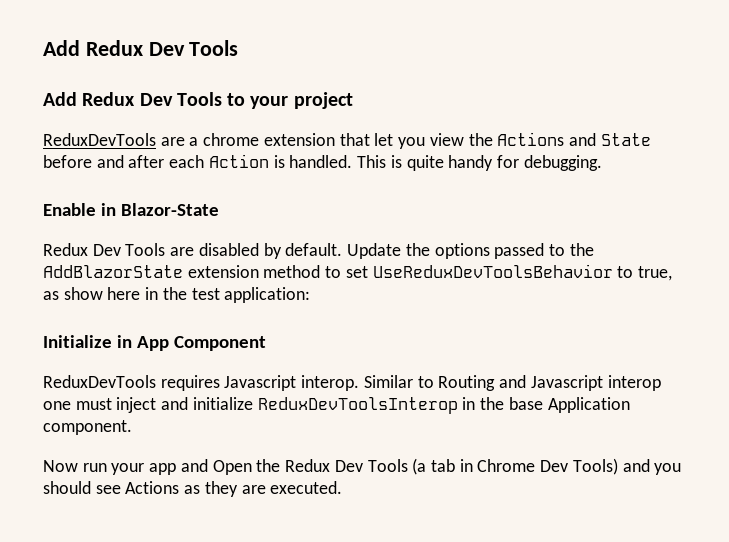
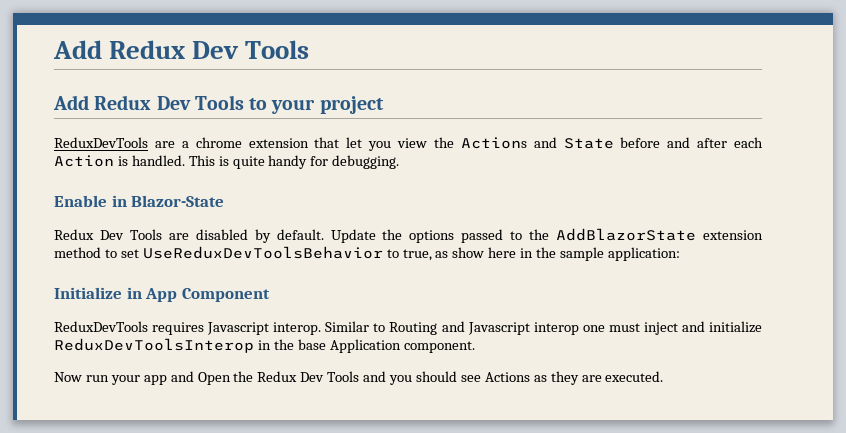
[191,288,220,300] test -> [560,247,605,261] sample
[412,458,618,475] (a tab in Chrome Dev Tools) -> (360, 376) none

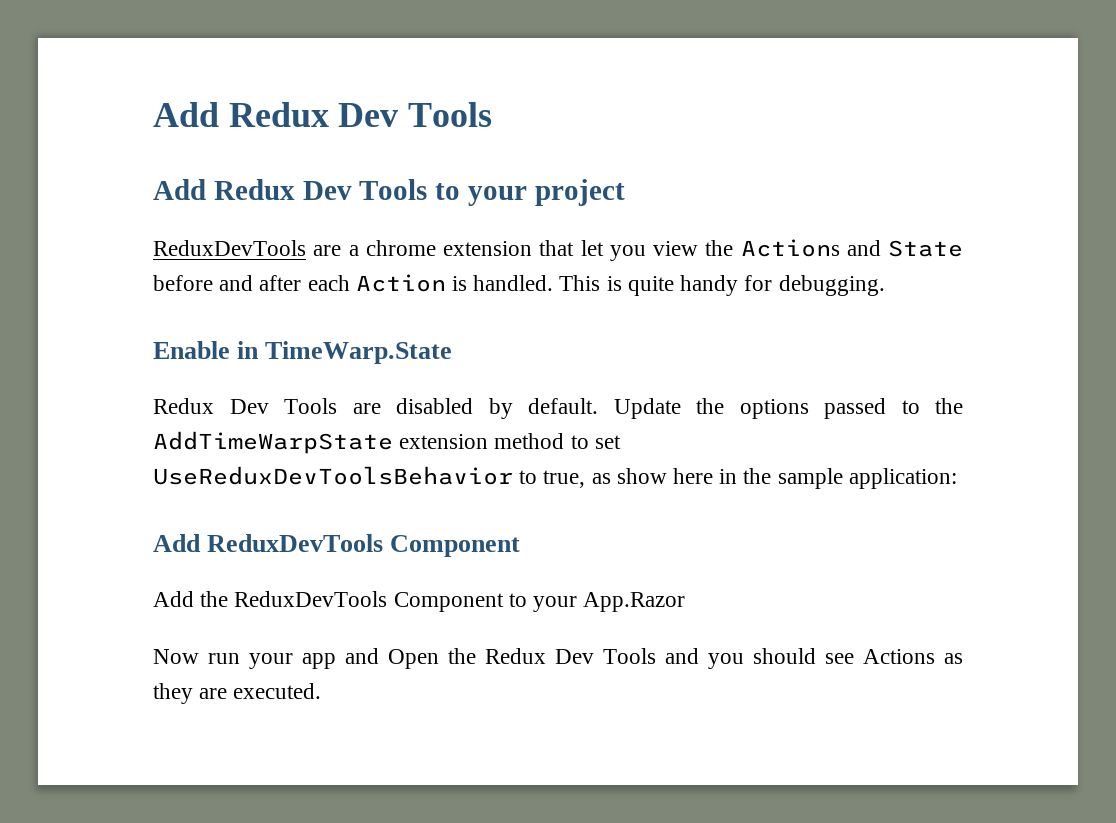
[131,195,225,207] Blazor-State -> [265,341,453,364] TimeWarp.State
[556,228,697,241] AddBlazorState -> [153,431,393,454] AddTimeWarpState
[54,287,270,302] [54,321,762,335] [54,338,475,353] Initialize in App Component // ReduxDevTools requires Javascript interop. Similar to Routing and Javascript interop one must inject and initialize ReduxDevToolsInterop in the base Application component. -> [153,534,521,557] [153,591,686,612] Add ReduxDevTools Component // Add the ReduxDevTools Component to your App.Razor

